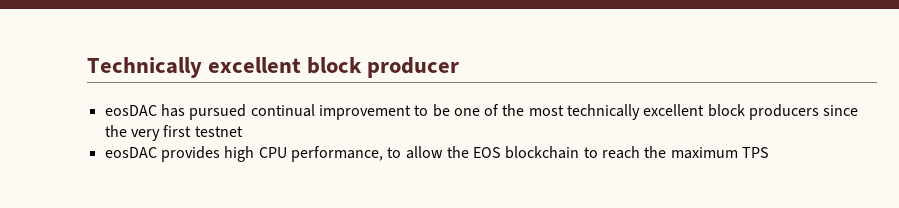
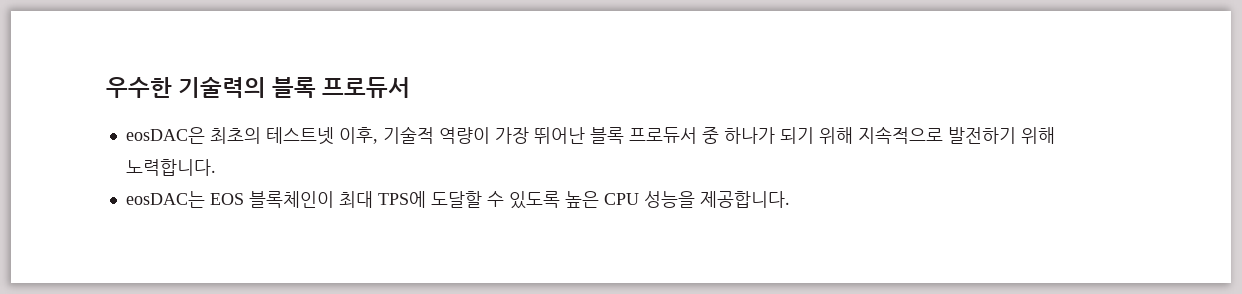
[87,57,460,78] [104,104,859,120] [104,125,243,141] [104,146,770,162] Technically excellent block producer // eosDAC has pursued continual improvement to be one of the most technically excellent block producers since the very first testnet // eosDAC provides high CPU performance, to allow the EOS blockchain to reach the maximum TPS -> [106,77,411,98] [125,126,1055,145] [125,159,216,176] [125,191,790,209] 우수한 기술력의 블록 프로듀서 // eosDAC은 최초의 테스트넷 이후, 기술적 역량이 가장 뛰어난 블록 프로듀서 중 하나가 되기 위해 지속적으로 발전하기 위해 노력합니다. // eosDAC는 EOS 블록체인이 최대 TPS에 도달할 수 있도록 높은 CPU 성능을 제공합니다.

